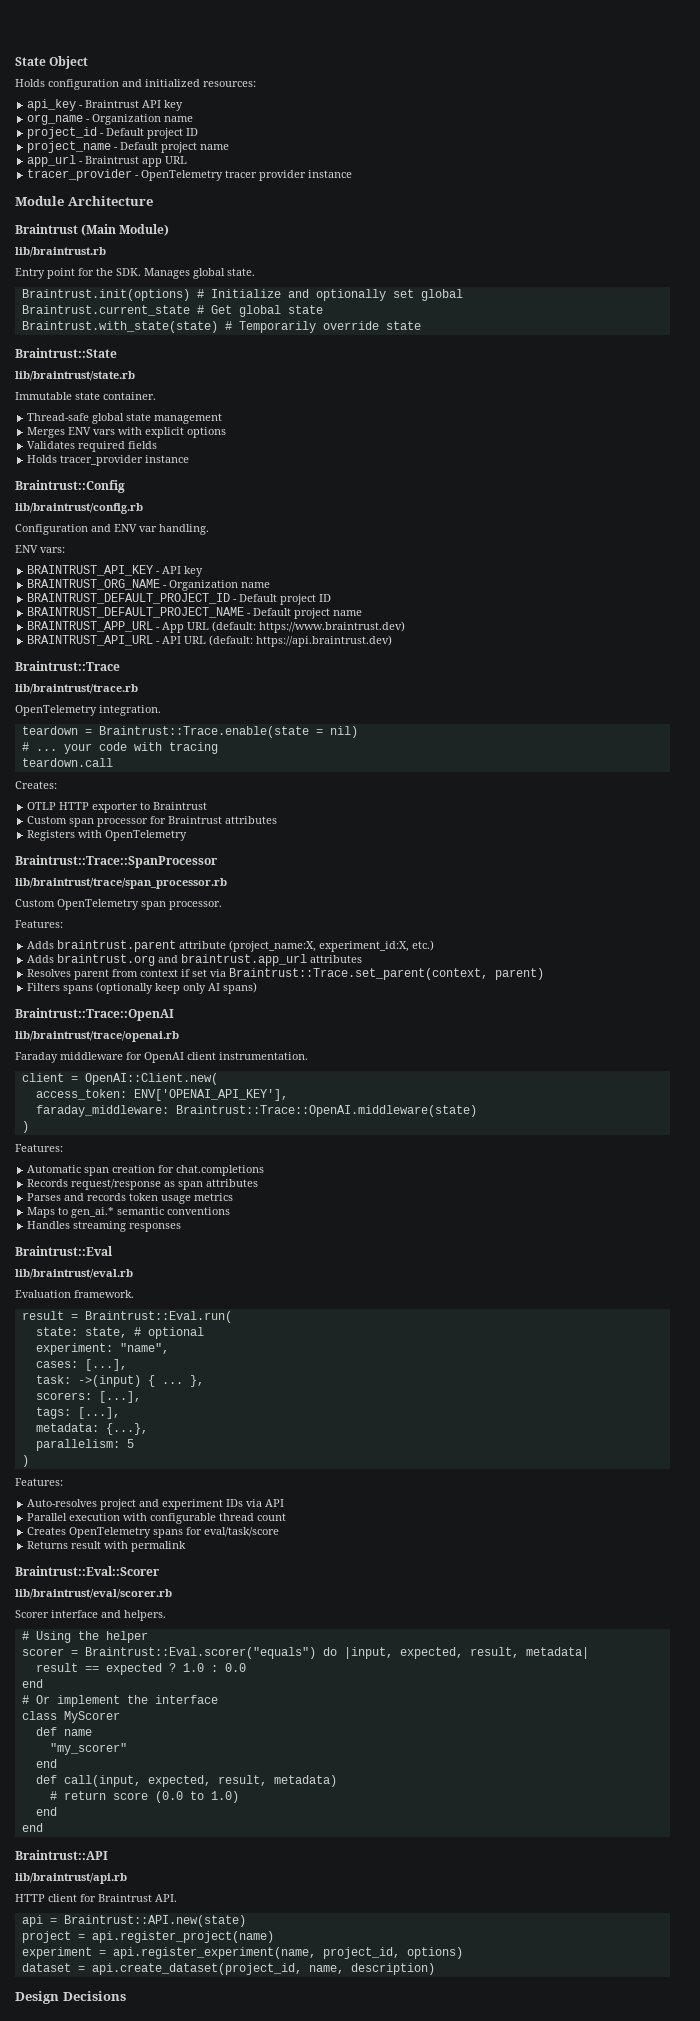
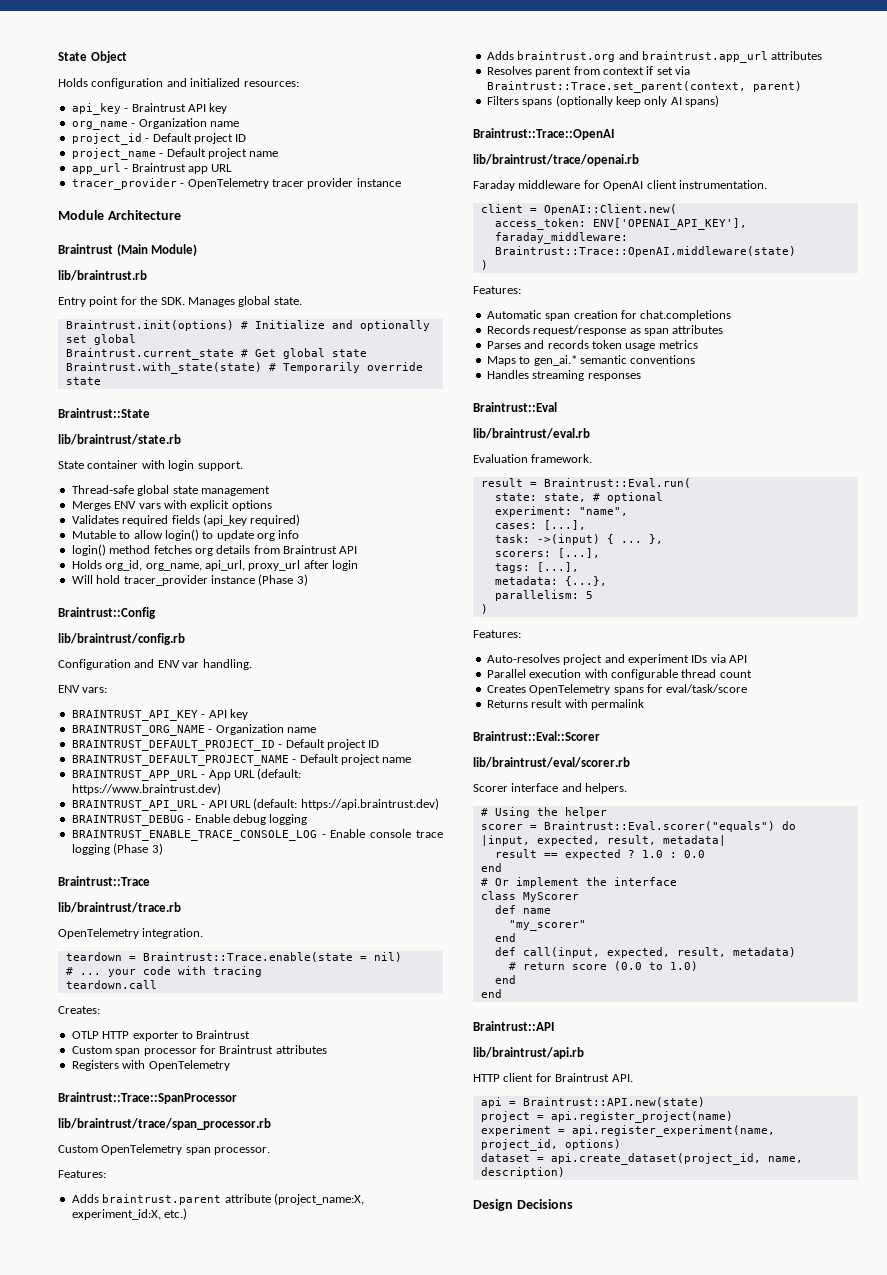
[15,392,156,400] Immutable state container. -> [58,460,243,471] State container with login support.
[27,455,58,463] // Holds -> [202,514,301,526] [71,529,300,541] [71,544,358,556] [71,560,358,571] [71,575,121,584] (api_key required) // Mutable to allow login() to update org info // login() method fetches org details from Braintrust API // Holds org_id, org_name, api_url, proxy_url after login // Will hold
(190, 459) none -> [258,574,308,586] (Phase 3)
(393, 641) none -> [71,814,308,826] [71,829,443,841] [71,843,163,855] // BRAINTRUST_DEBUG - Enable debug logging // BRAINTRUST_ENABLE_TRACE_CONSOLE_LOG - Enable console trace logging (Phase 3)

